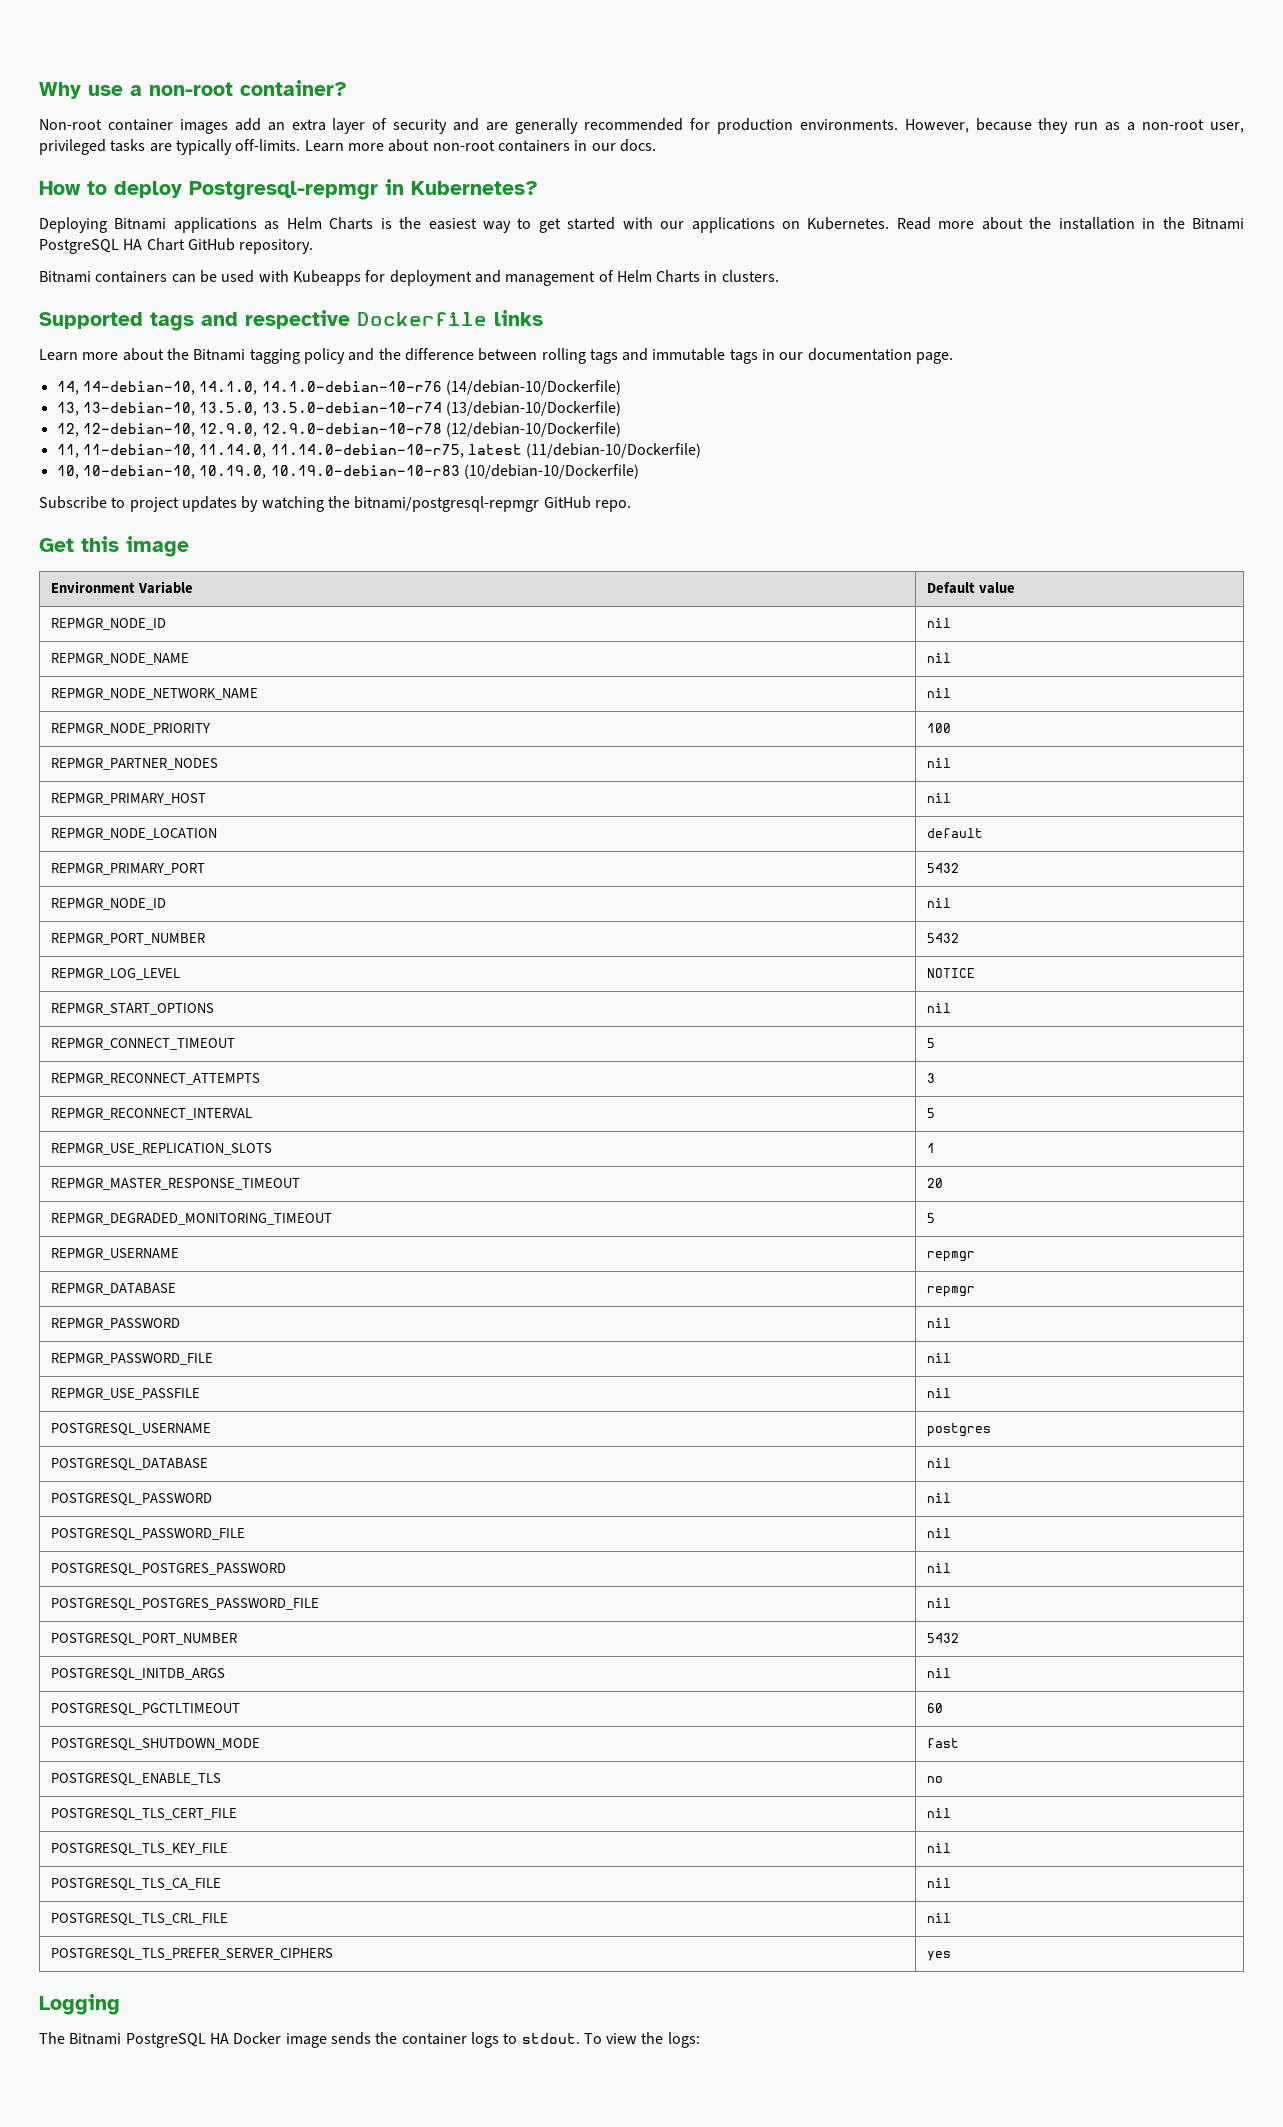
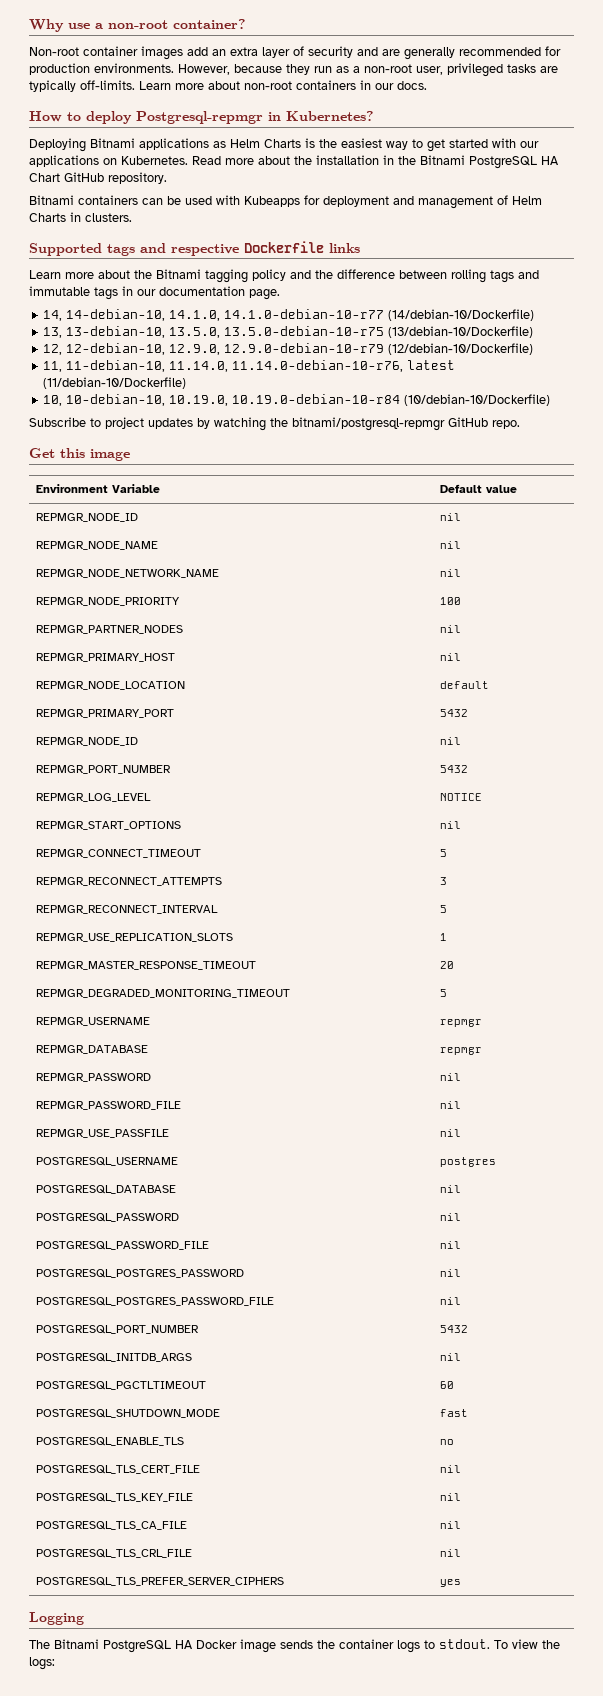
[261,381,442,392] 14.1.0-debian-10-r76 -> [224,309,385,319] 14.1.0-debian-10-r77
[261,402,442,413] 13.5.0-debian-10-r74 -> [224,326,385,336] 13.5.0-debian-10-r75
[261,423,442,434] 12.9.0-debian-10-r78 -> [224,343,385,353] 12.9.0-debian-10-r79
[270,444,464,458] 11.14.0-debian-10-r75, -> [232,360,404,372] 11.14.0-debian-10-r76,
[270,465,460,476] 10.19.0-debian-10-r83 -> [232,394,401,404] 10.19.0-debian-10-r84

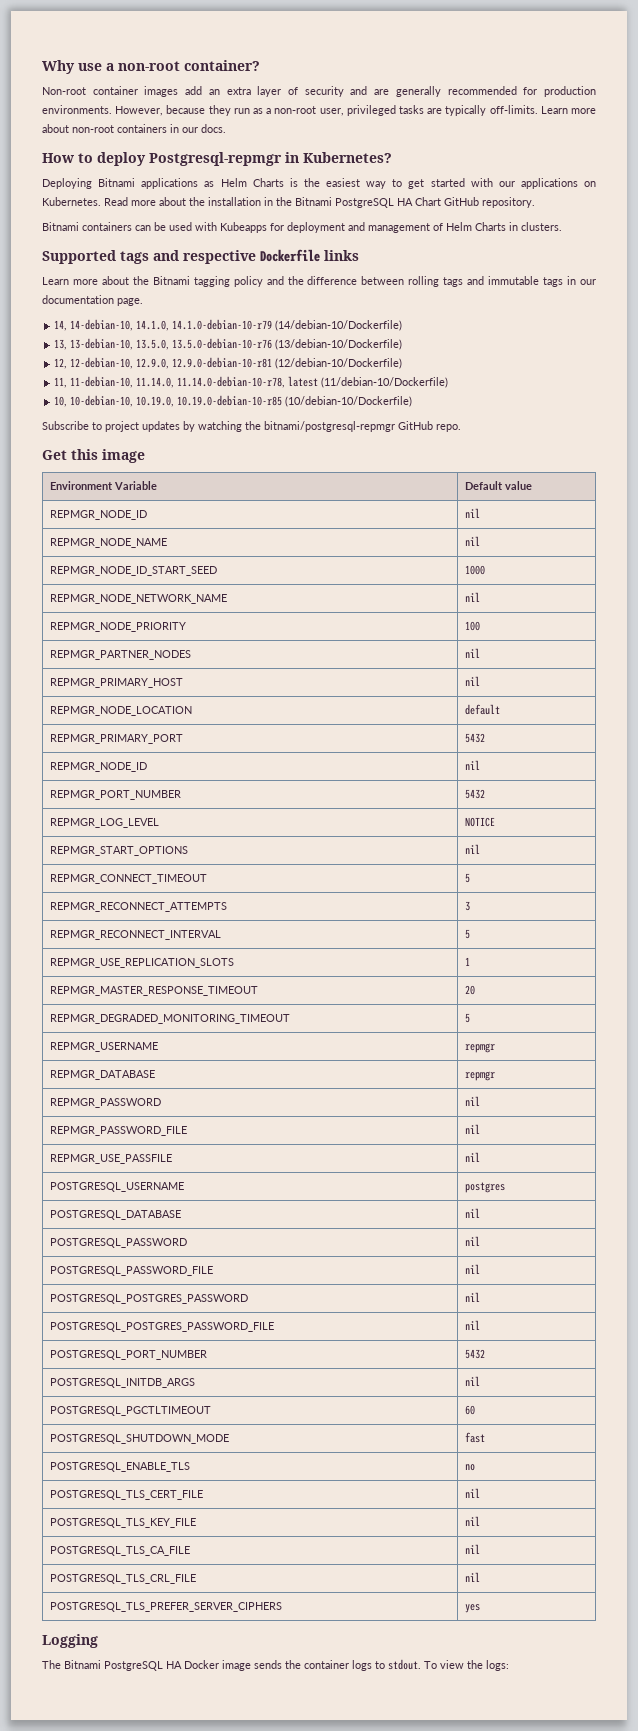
[224,309,385,319] 14.1.0-debian-10-r77 -> [172,319,273,330] 14.1.0-debian-10-r79
[224,326,385,336] 13.5.0-debian-10-r75 -> [172,338,273,349] 13.5.0-debian-10-r76
[224,343,385,353] 12.9.0-debian-10-r79 -> [172,357,273,368] 12.9.0-debian-10-r81
[232,360,404,372] 11.14.0-debian-10-r76, -> [177,376,286,388] 11.14.0-debian-10-r78,
[232,394,401,404] 10.19.0-debian-10-r84 -> [177,395,283,406] 10.19.0-debian-10-r85
(462, 545) none -> [49,566,217,576] [464,565,485,575] // REPMGR_NODE_ID_START_SEED | 1000

